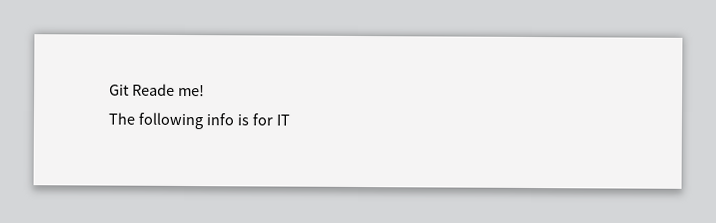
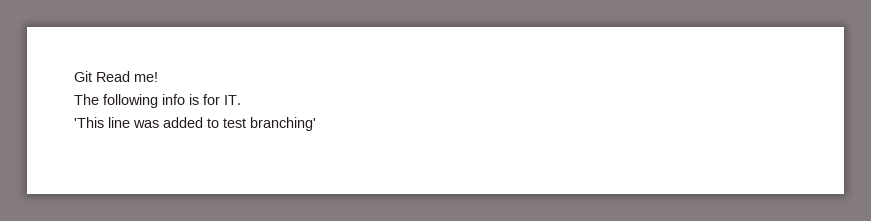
[131,83,175,96] Reade -> [96,71,130,82] Read
[275,114,290,126] IT -> [224,95,241,105] [74,117,316,131] IT. // 'This line was added to test branching'

